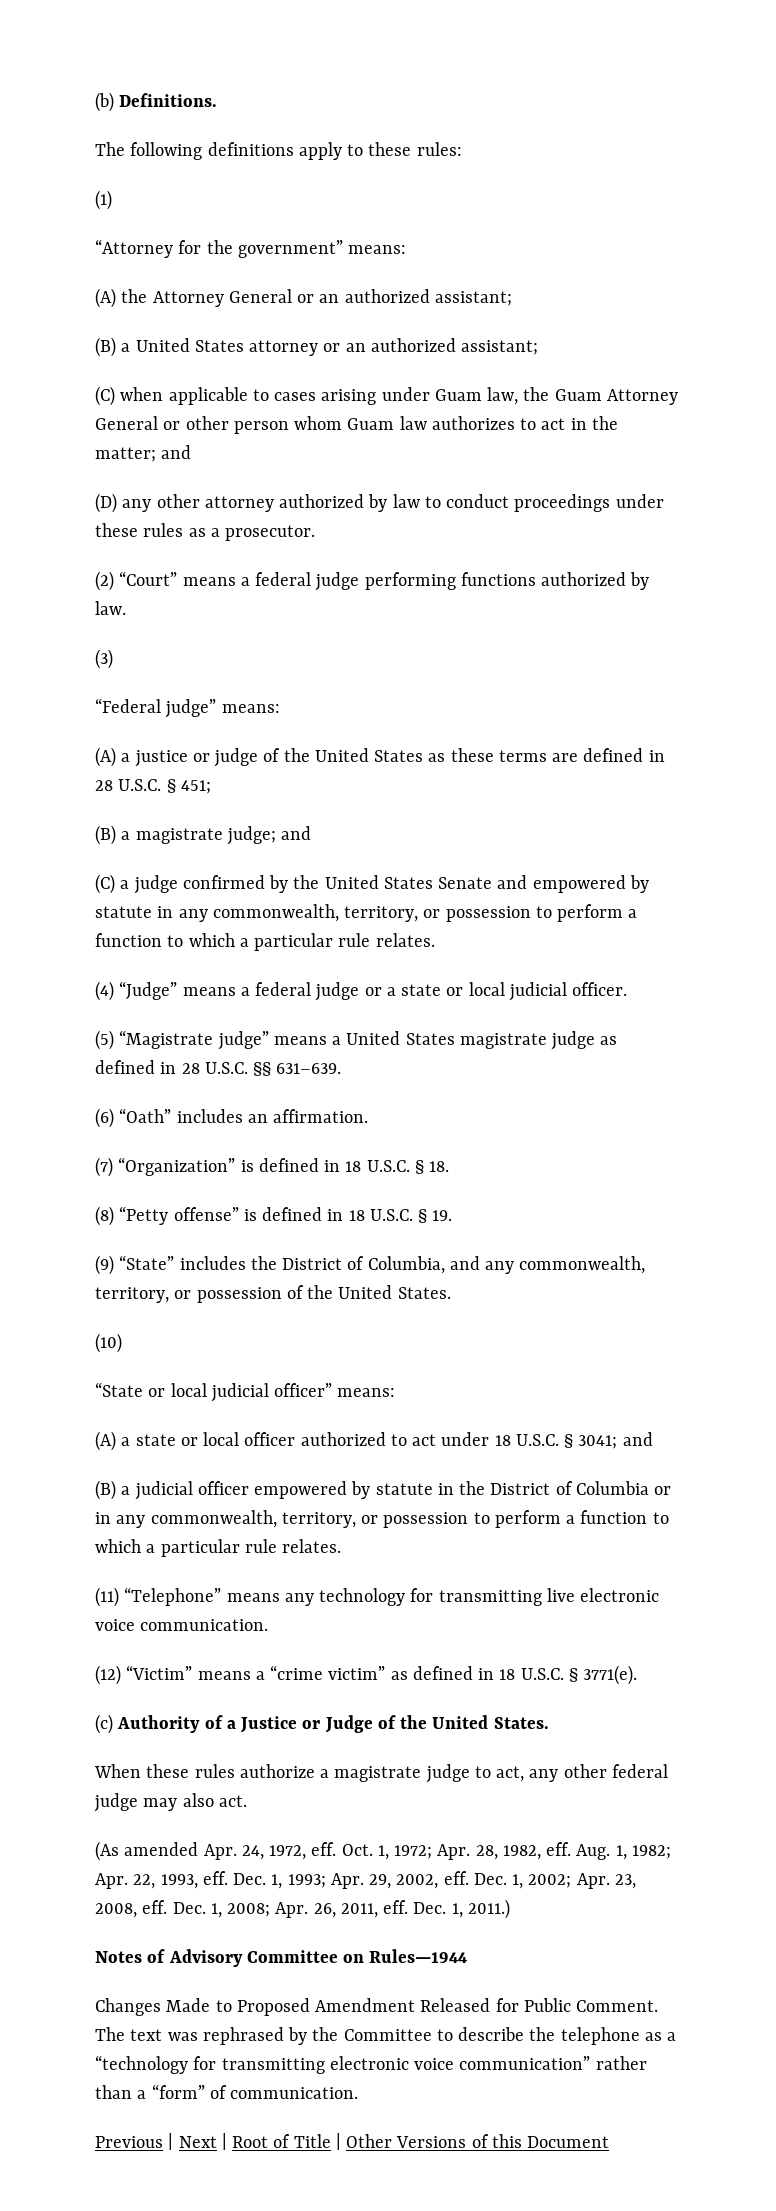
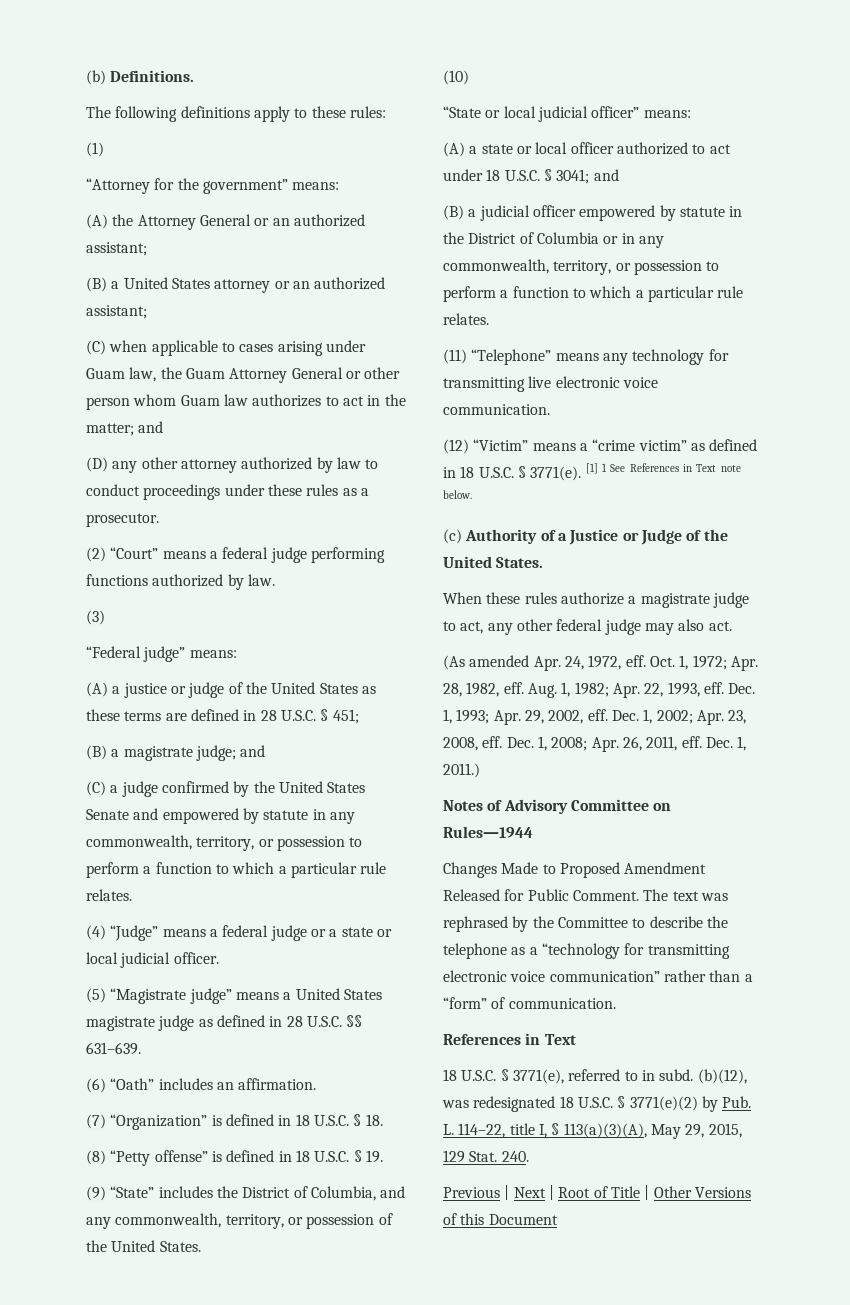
(638, 1675) none -> [585,463,741,474] [443,490,472,499] [1] 1 See References in Text note below.
(359, 2093) none -> [443,1033,576,1045] [443,1069,747,1084] [442,1096,752,1112] [443,1123,742,1139] [443,1150,529,1163] // References in Text // 18 U.S.C. § 3771(e), referred to in subd. (b)(12), was redesignated 18 U.S.C. § 3771(e)(2) by Pub. L. 114–22, title I, § 113(a)(3)(A), May 29, 2015, 129 Stat. 240.

